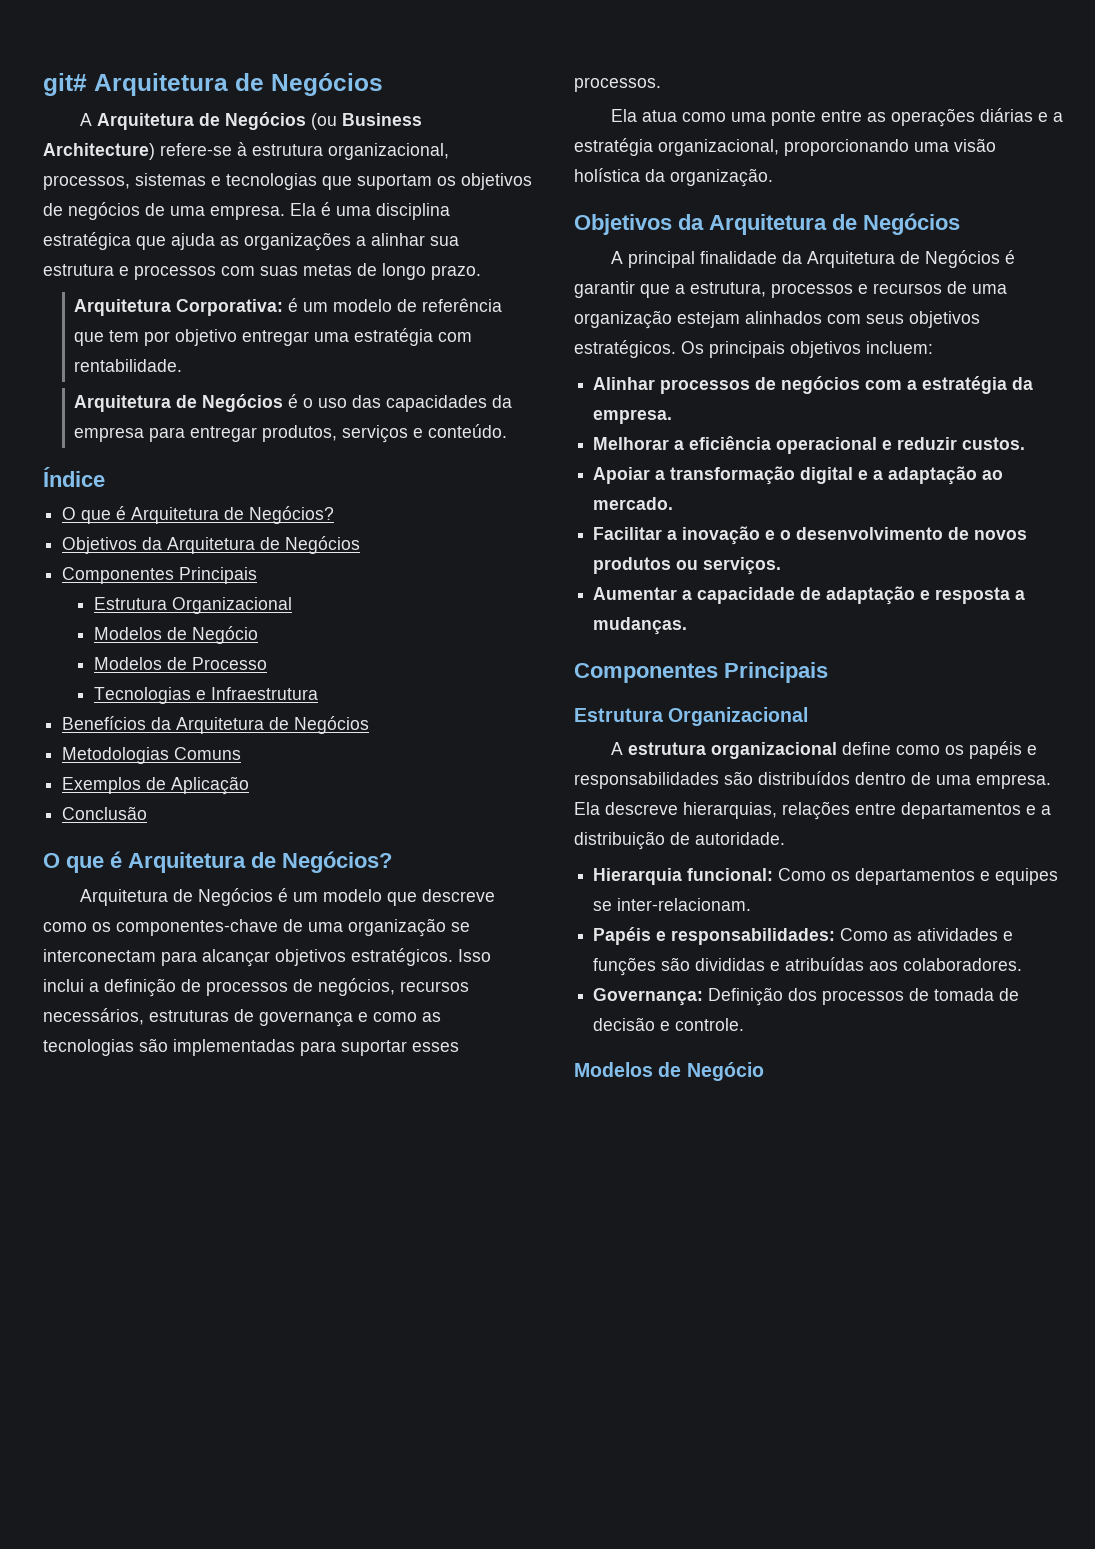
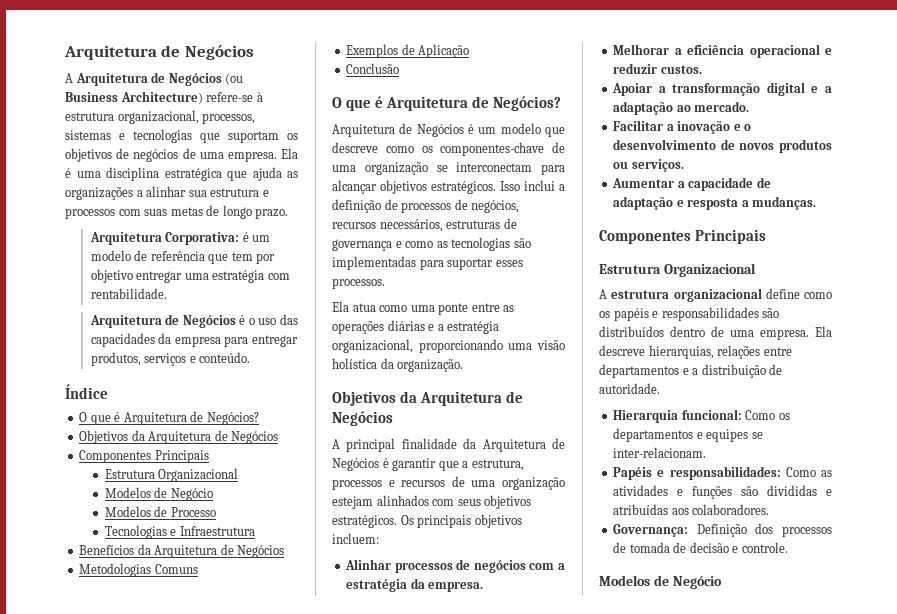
[43,73,87,96] git# -> (64, 52) none

